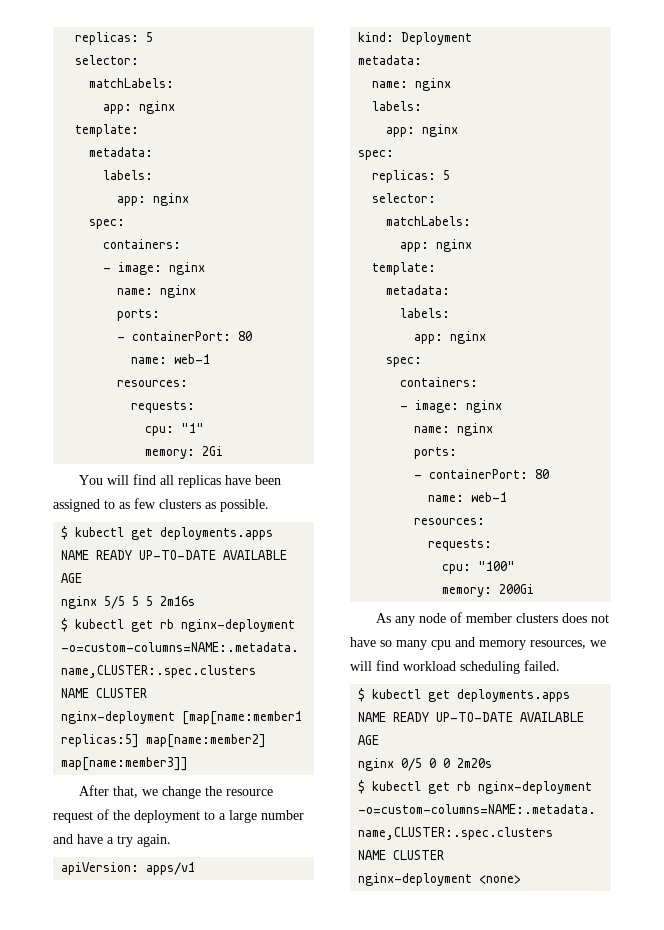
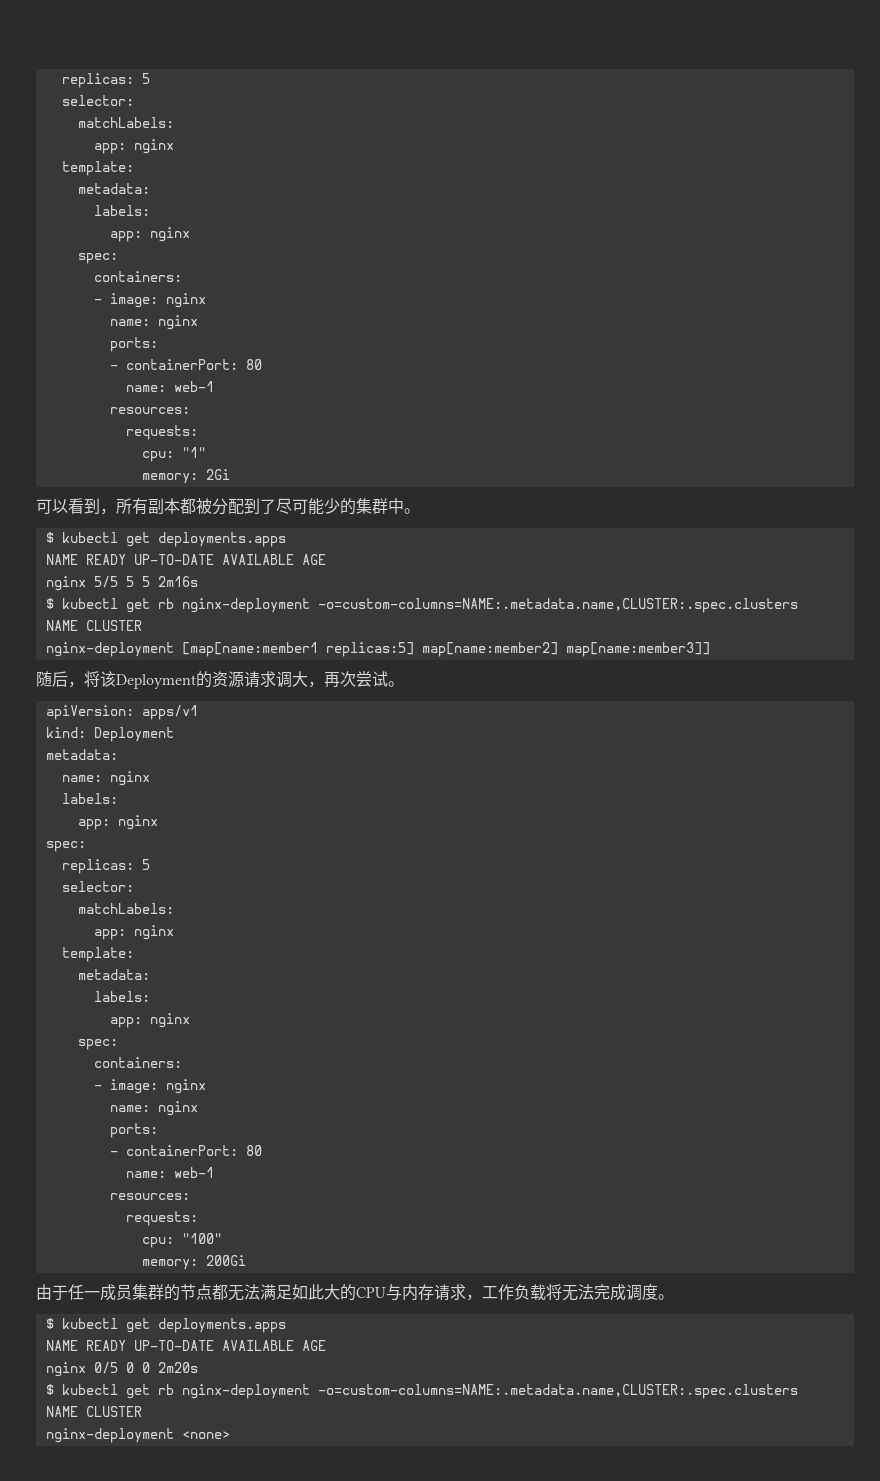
[78,474,281,488] [53,498,269,512] You will find all replicas have been assigned to as few clusters as possible. -> [36,498,420,515] 可以看到，所有副本都被分配到了尽可能少的集群中。
[78,785,273,799] [53,809,304,823] [53,834,171,847] After that, we change the resource request of the deployment to a large number and have a try again. -> [36,671,404,689] 随后，将该Deployment的资源请求调大，再次尝试。
[375,612,609,626] [350,637,606,650] [350,660,560,674] As any node of member clusters does not have so many cpu and memory resources, we will find workload scheduling failed. -> [36,1284,674,1301] 由于任一成员集群的节点都无法满足如此大的CPU与内存请求，工作负载将无法完成调度。

